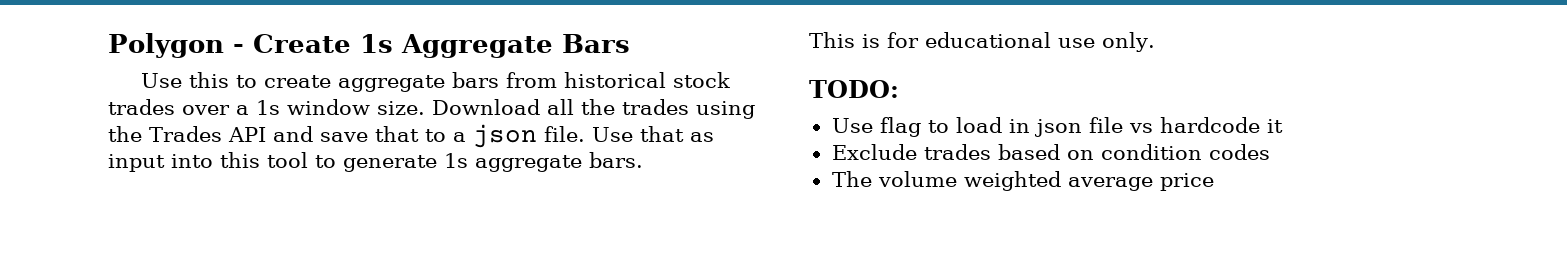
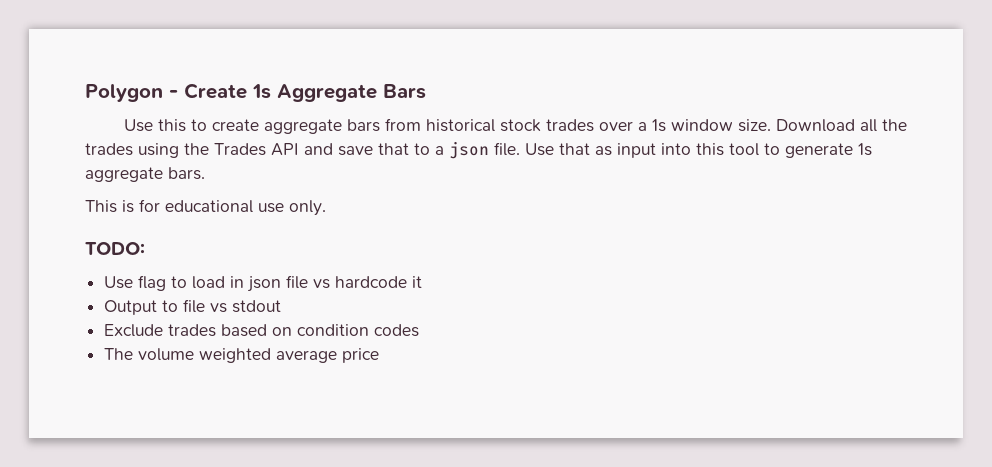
(1283, 126) none -> [104,299,282,315] // Output to file vs stdout

